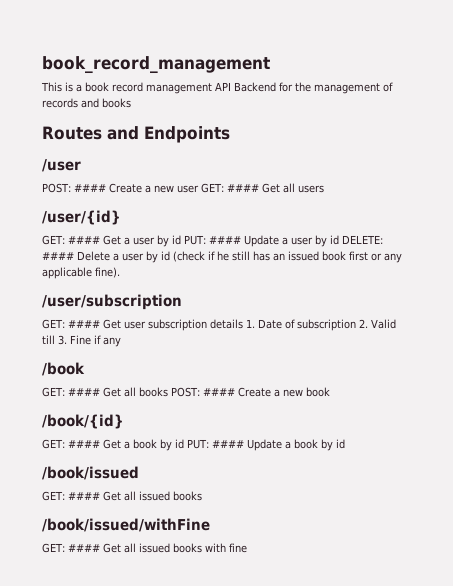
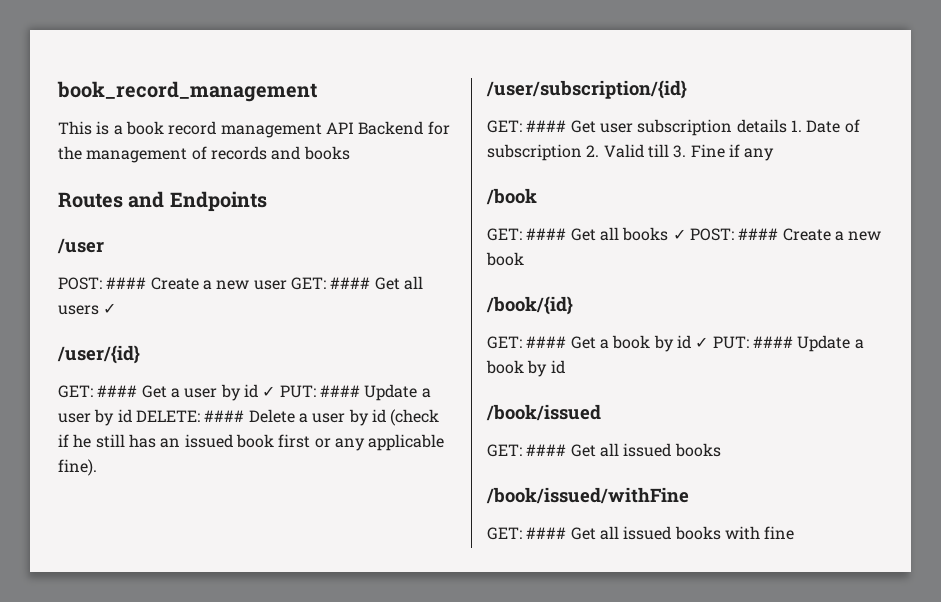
(324, 189) none -> [103,303,117,314] ✓
(181, 240) none -> [262,386,276,397] ✓
[42,294,182,310] /user/subscription -> [486,80,687,99] /user/subscription/{id}
(168, 392) none -> [672,229,686,240] ✓
(184, 444) none -> [695,337,709,348] ✓

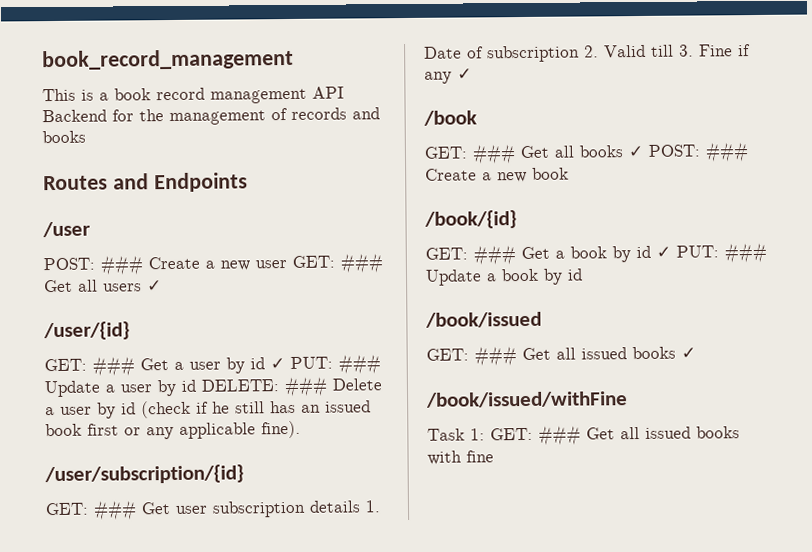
[106,277,147,289] #### -> [100,255,143,276] ###
[330,277,371,289] #### -> [340,253,383,274] ###
[97,385,138,397] #### -> [92,356,135,377] ###
[319,385,360,397] #### -> [338,354,381,375] ###
[204,410,245,422] #### -> [284,376,328,398] ###
[526,120,567,132] #### -> [93,500,137,521] ###
(775, 154) none -> [457,68,472,80] ✓
[526,228,567,240] #### -> [472,144,516,165] ###
[738,228,779,240] #### -> [705,142,749,163] ###
[526,336,567,348] #### -> [473,245,516,266] ###
[752,336,793,348] #### -> [724,242,767,264] ###
[526,443,721,457] #### Get all issued books -> [474,346,696,367] ### Get all issued books ✓
[487,527,567,540] GET: #### -> [427,425,581,446] Task 1: GET: ###

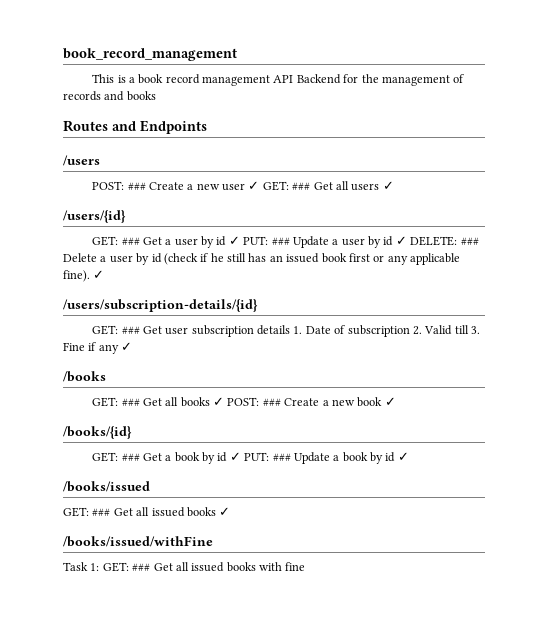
[42,221,91,238] /user -> [63,155,100,166] /users
(287, 264) none -> [248,181,260,190] ✓
[43,321,130,341] /user/{id} -> [63,210,126,223] /users/{id}
(196, 385) none -> [395,236,407,245] ✓
[44,464,244,485] // /user/subscription/{id} -> [93,270,105,279] [63,299,258,312] ✓ // /users/subscription-details/{id}
[423,110,477,126] /book -> [63,371,106,382] /books
[424,210,517,229] // /book/{id} -> [384,397,396,406] [63,426,132,439] ✓ // /books/{id}
[425,311,542,328] // /book/issued -> [397,452,409,461] [63,481,150,492] ✓ // /books/issued
[425,391,628,408] /book/issued/withFine -> [63,536,213,547] /books/issued/withFine

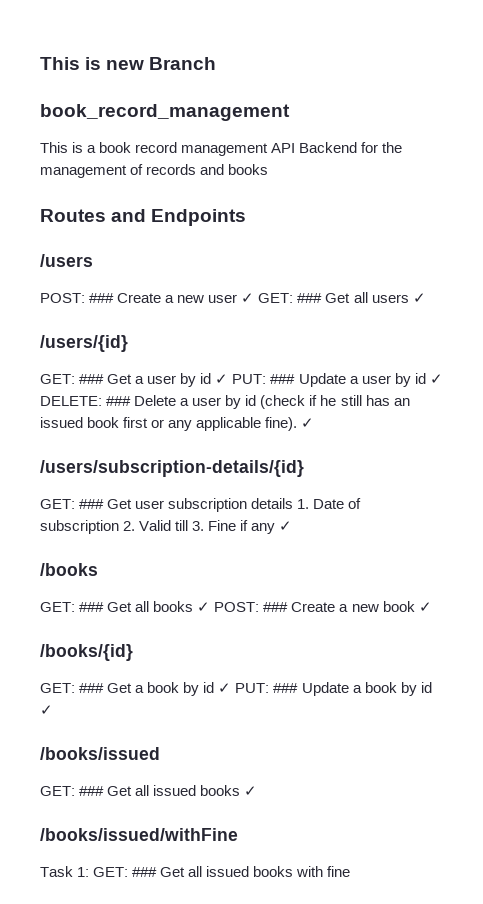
(63, 54) none -> [40,57,217,70] This is new Branch //

